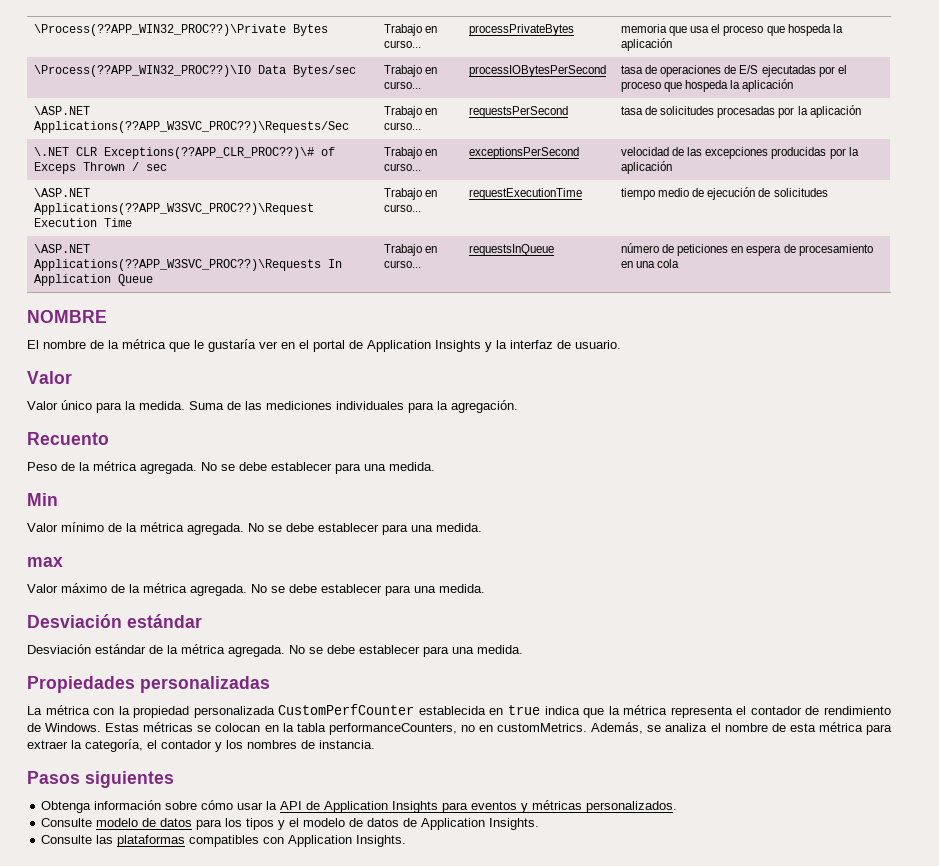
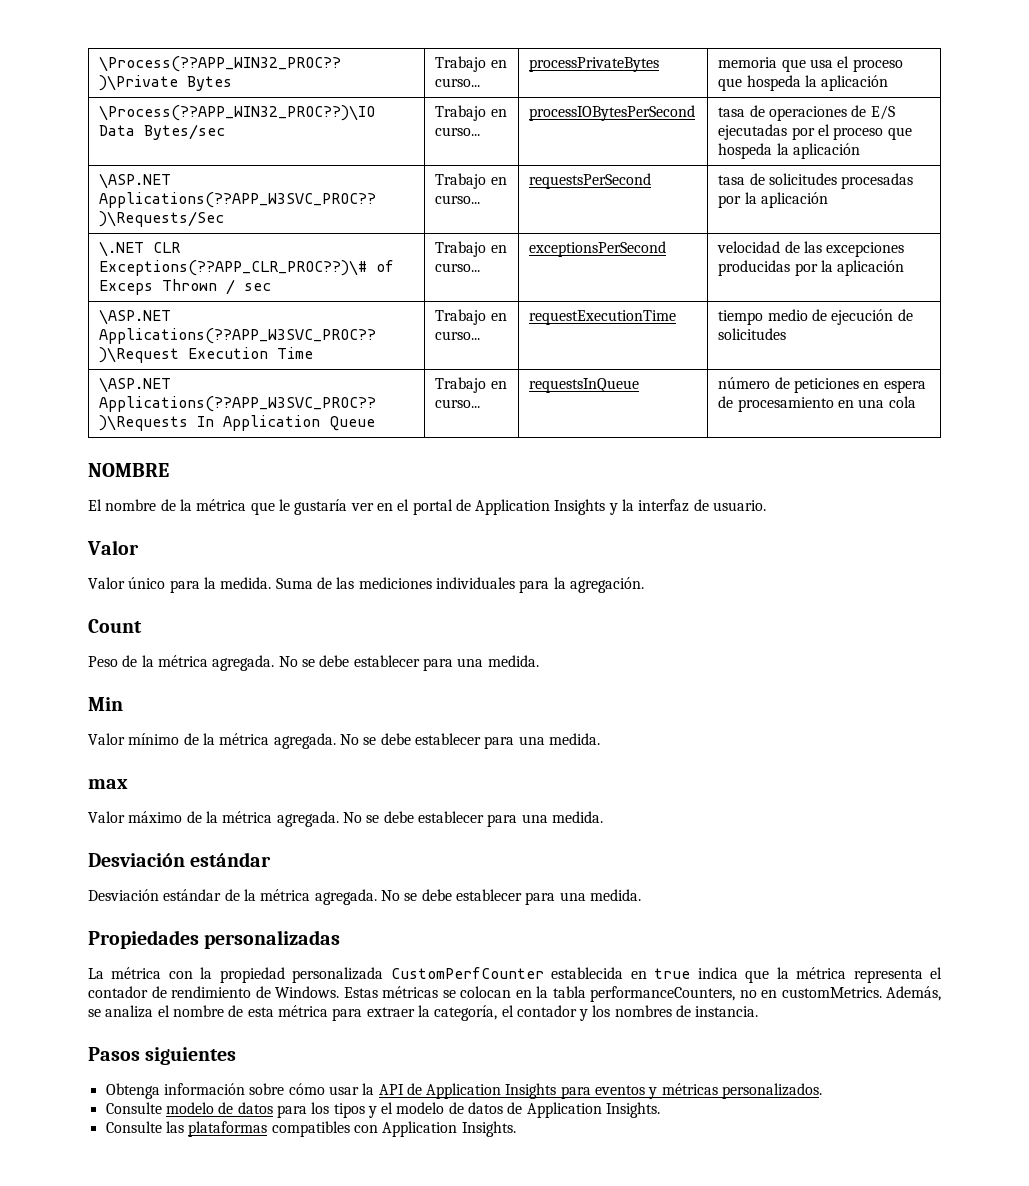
[27,432,109,445] Recuento -> [88,619,142,633] Count

